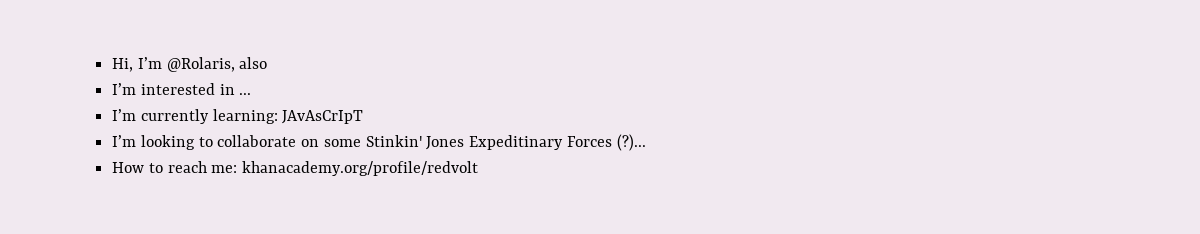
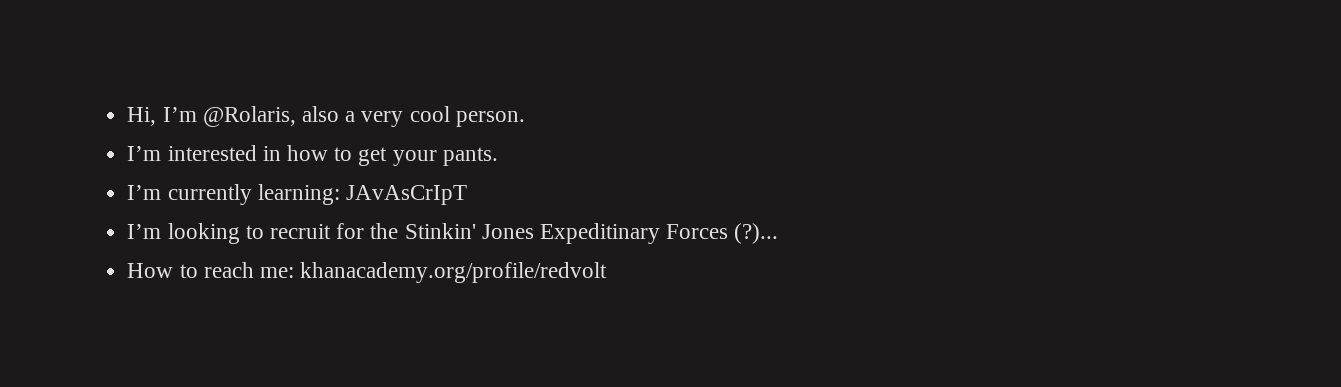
(268, 63) none -> [345,106,525,127] a very cool person.
[239,93,252,95] ... -> [286,145,498,166] how to get your pants.
[217,135,361,147] collaborate on some -> [269,223,399,239] recruit for the

